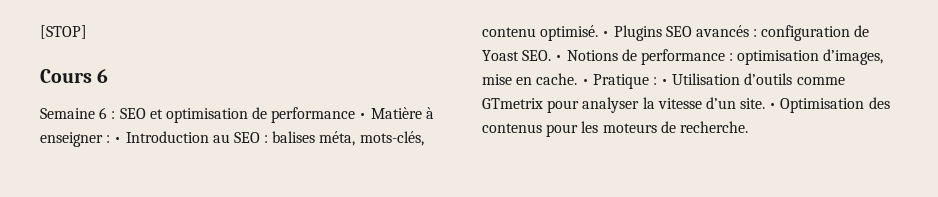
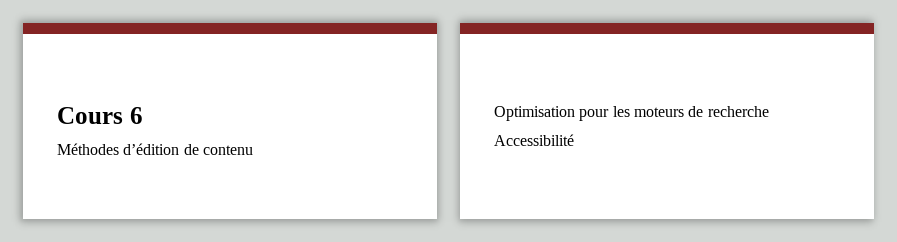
[40,25,87,39] [STOP] // -> (57, 115) none
[40,107,434,123] [40,131,424,147] [482,25,870,41] [482,49,884,65] [482,73,845,89] [482,97,890,113] [482,123,542,133] Semaine 6 : SEO et optimisation de performance • Matière à enseigner : • Introduction au SEO : balises méta, mots-clés, contenu optimisé. • Plugins SEO avancés : configuration de Yoast SEO. • Notions de performance : optimisation d’images, mise en cache. • Pratique : • Utilisation d’outils comme GTmetrix pour analyser la vitesse d’un site. • Optimisation des contenus -> [57,143,253,155] [494,106,575,121] Méthodes d’édition de contenu // Optimisation
[679,121,748,133] recherche. -> [707,106,769,117] [494,134,574,146] recherche // Accessibilité

